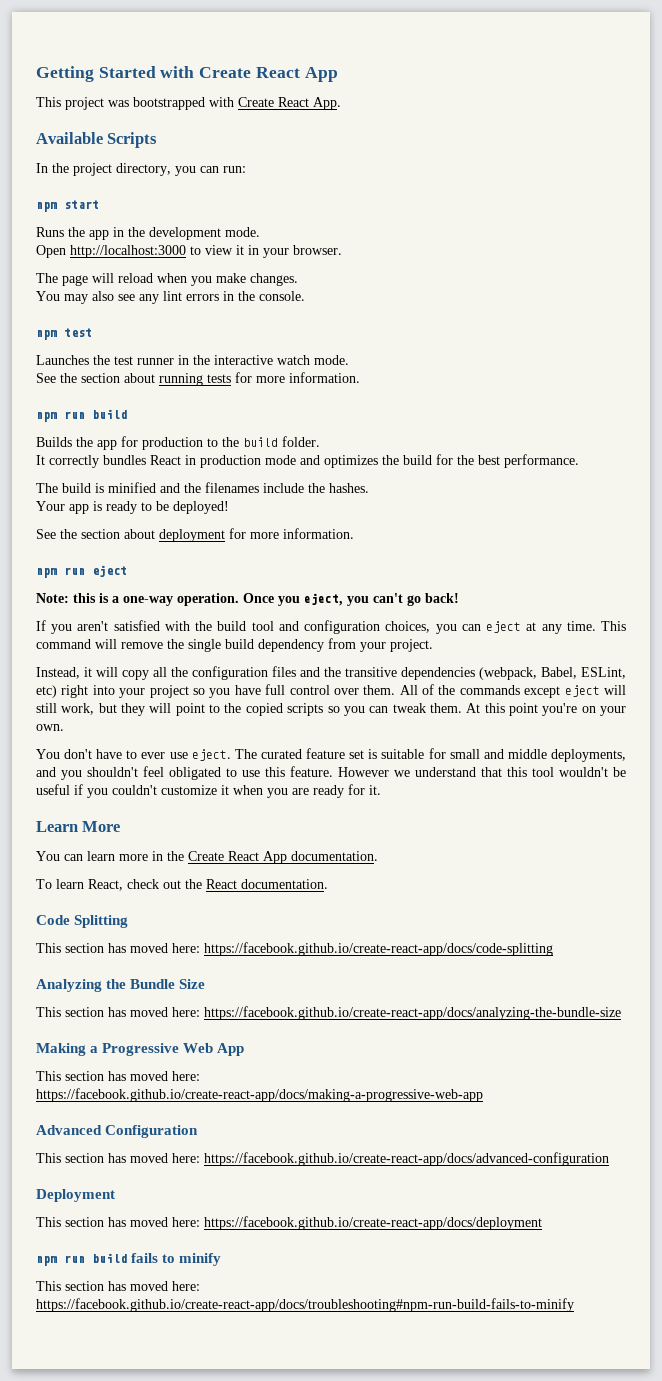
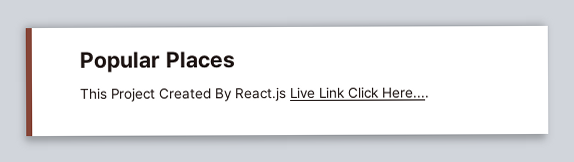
[36,66,338,82] [36,97,341,110] [36,132,158,148] [36,163,246,176] [36,200,99,212] [36,227,260,240] [36,245,342,258] [36,273,298,286] [36,291,305,304] [36,328,92,340] [36,355,349,365] [36,372,360,386] [36,409,127,422] [36,436,320,450] [36,454,579,468] [36,482,369,493] [36,501,229,514] [36,528,354,542] [36,565,127,578] [36,593,459,606] [36,620,627,634] [36,638,433,652] [36,666,626,680] [36,684,627,698] [36,703,627,716] [36,724,64,731] [36,748,627,762] [36,766,626,780] [36,784,381,798] [36,821,121,832] [36,851,378,864] [36,879,328,891] [36,915,129,928] [36,942,553,956] [36,979,206,992] [36,1006,621,1020] [36,1043,245,1056] [36,1071,200,1081] [36,1088,483,1102] [36,1125,199,1138] [36,1152,609,1166] [36,1189,115,1202] [36,1216,542,1230] [36,1253,222,1266] [36,1281,200,1291] [36,1298,574,1312] Getting Started with Create React App // This project was bootstrapped with Create React App. // Available Scripts // In the project directory, you can run: // npm start // Runs the app in the development mode. // Open http://localhost:3000 to view it in your browser. // The page will reload when you make changes. // You may also see any lint errors in the console. // npm test // Launches the test runner in the interactive watch mode. // See the section about running tests for more information. // npm run build // Builds the app for production to the build folder. // It correctly bundles React in production mode and optimizes the build for the best performance. // The build is minified and the filenames include the hashes. // Your app is ready to be deployed! // See the section about deployment for more information. // npm run eject // Note: this is a one-way operation. Once you eject, you can't go back! // If you aren't satisfied with the build tool and configuration choices, you can eject at any time. This command will remove the single build dependency from your project. // Instead, it will copy all the configuration files and the transitive dependencies (webpack, Babel, ESLint, etc) right into your project so you have full control over them. All of the commands except eject will still work, but they will point to the copied scripts so you can tweak them. At this point you're on your own. // You don't have to ever use eject. The curated feature set is suitable for small and middle deployments, and you shouldn't feel obligated to use this feature. However we understand that this tool wouldn't be useful if you couldn't customize it when you are ready for it. // Learn More // You can learn more in the Create React App documentation. // To learn React, check out the React documentation. // Code Splitting // This section has moved here: https://facebook.github.io/create-react-app/docs/code-splitting // Analyzing the Bundle Size // This section has moved here: https://facebook.github.io/create-react-app/docs/analyzing-the-bundle-size // Making a Progressive Web App // This section has moved here: https://facebook.github.io/create-react-app/docs/making-a-progressive-web-app // Advanced Configuration // This section has moved here: https://facebook.github.io/create-react-app/docs/advanced-configuration // Deployment // This section has moved here: https://facebook.github.io/create-react-app/docs/deployment // npm run build fails to minify // This section has moved here: https://facebook.github.io/create-react-app/docs/troubleshooting#npm-run-build-fails-to-minify -> [79,51,235,73] [80,86,430,102] Popular Places // This Project Created By React.js Live Link Click Here....

